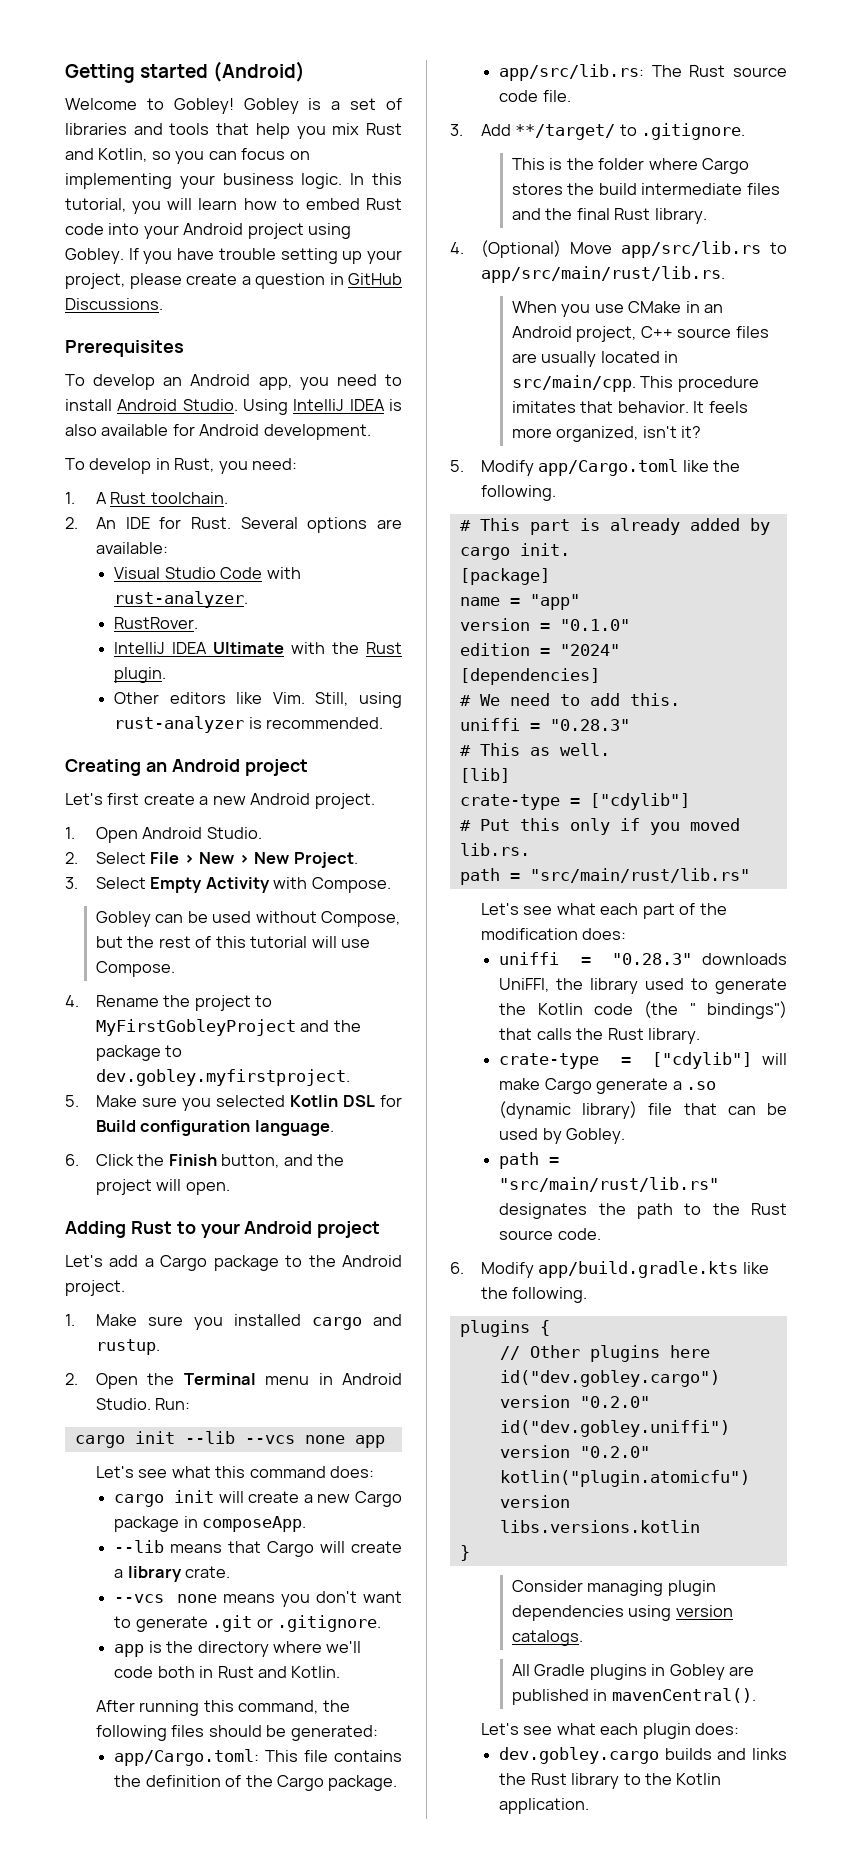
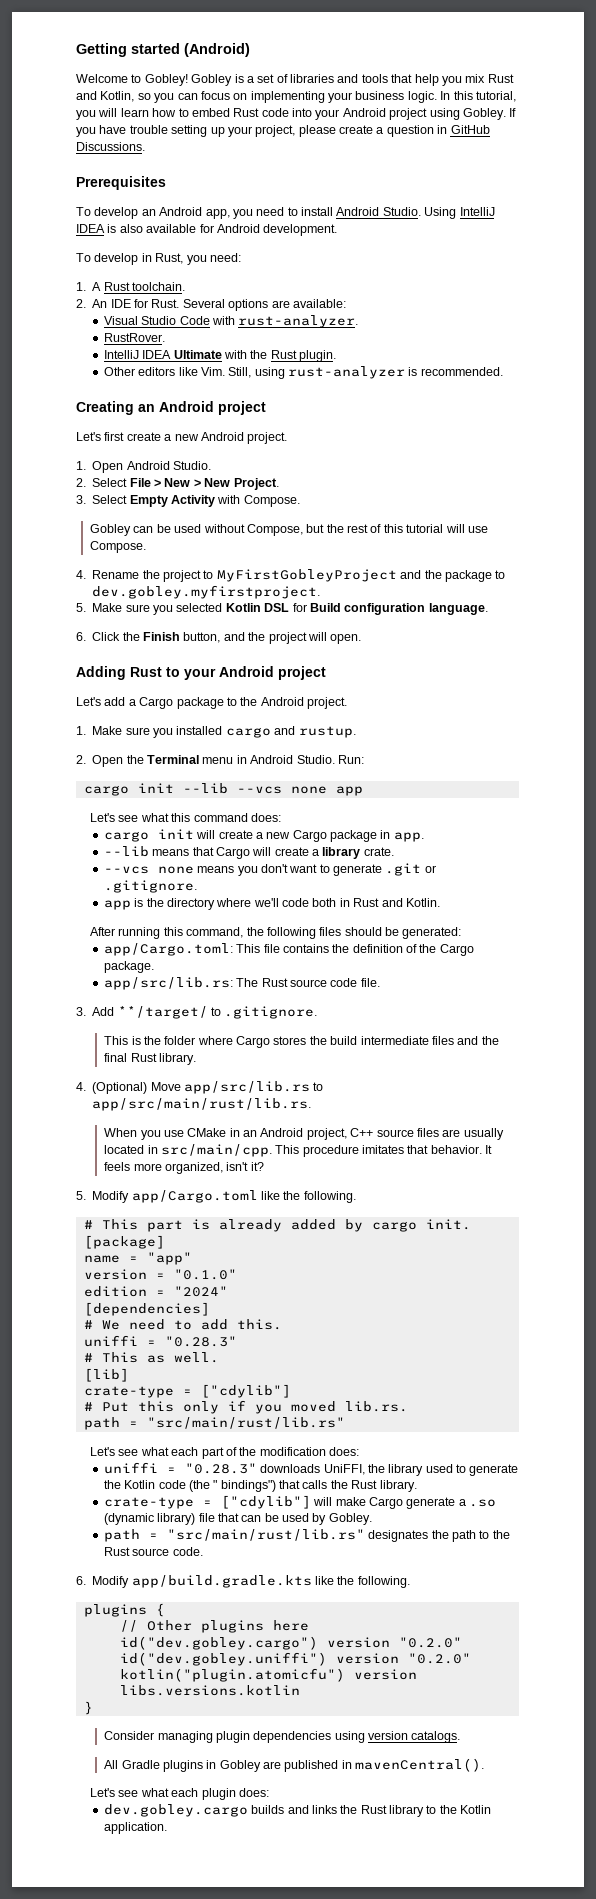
[202,1516,307,1532] composeApp. -> [393,832,424,842] app.

